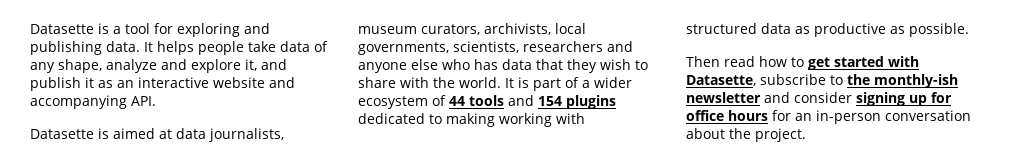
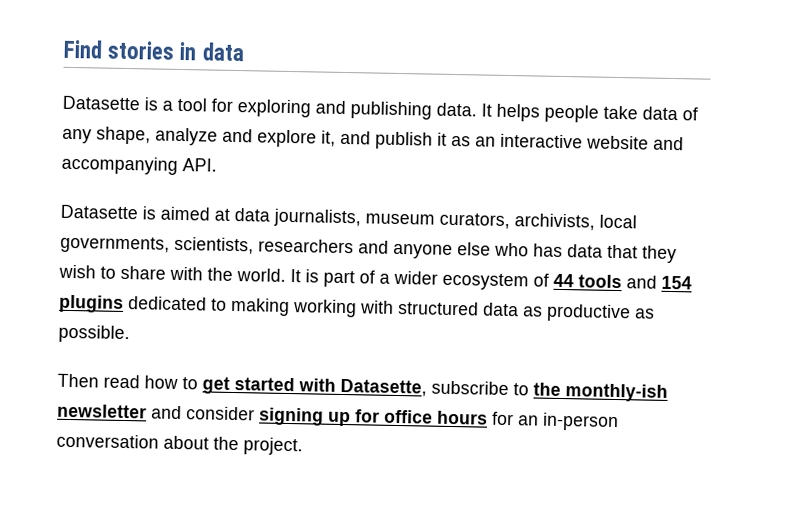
(30, 29) none -> [63,39,244,62] Find stories in data //

